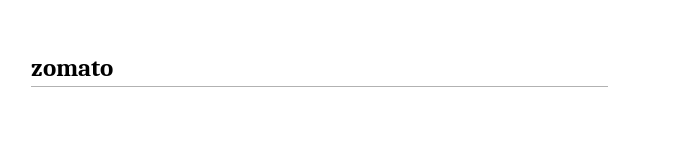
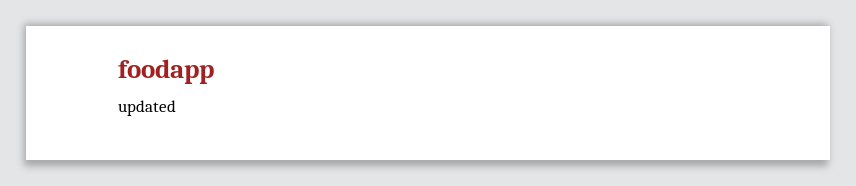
[31,61,113,76] zomato -> [118,59,214,84] [118,100,176,116] foodapp // updated

